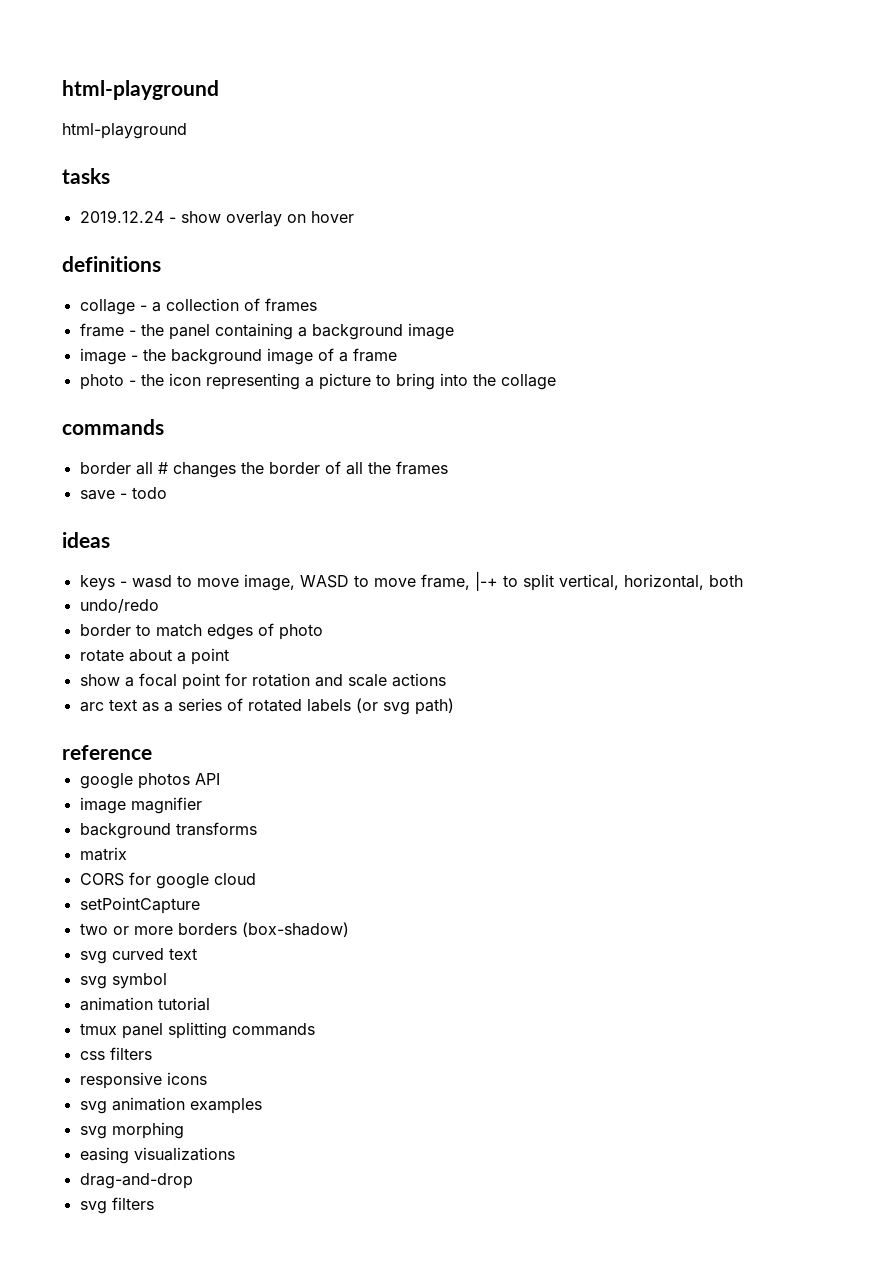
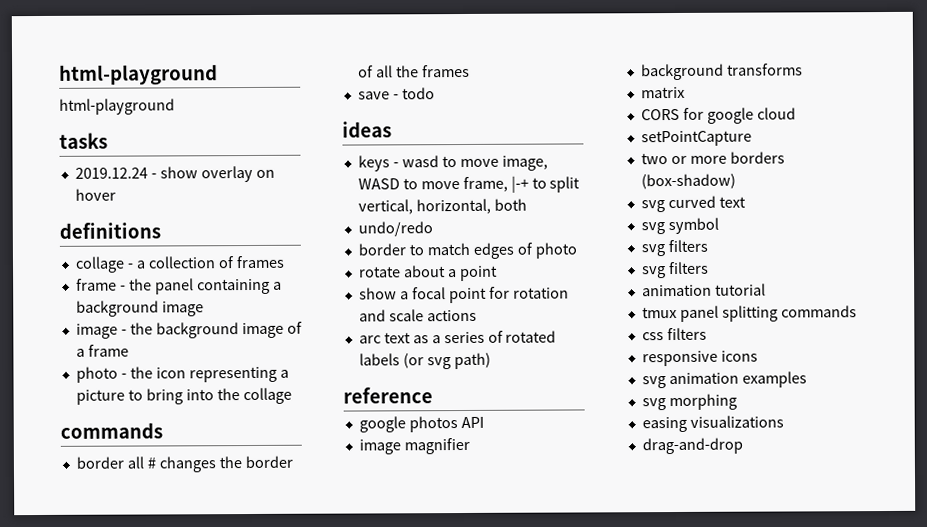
(167, 981) none -> [640,239,708,257] [641,261,709,279] // svg filters // svg filters
[79,1197,154,1214] // svg filters -> (743, 446) none

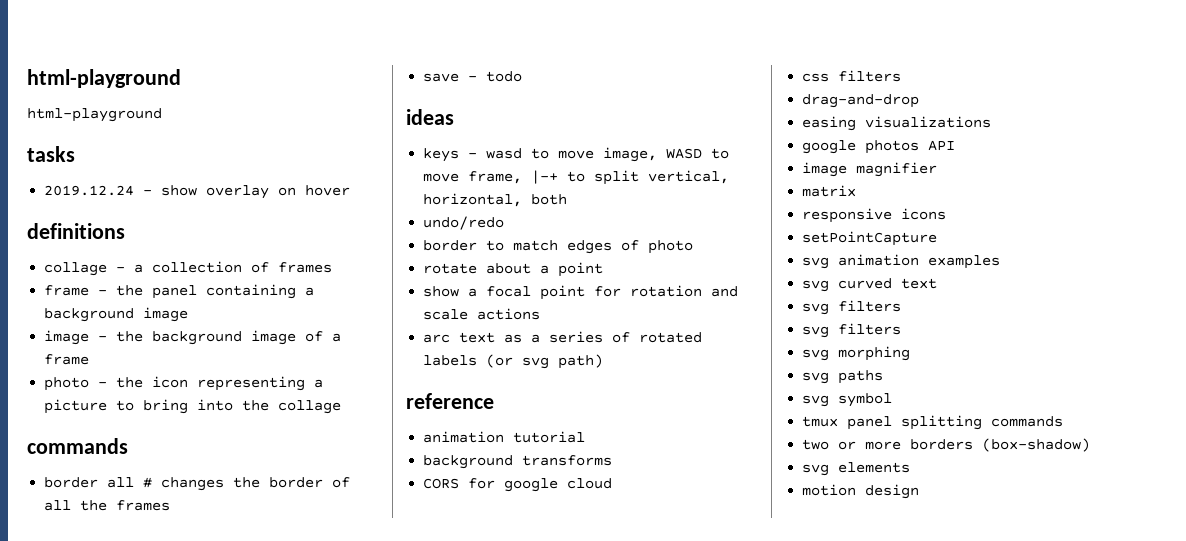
(433, 395) none -> [423,431,586,443] [423,455,613,469] [423,478,613,492] [802,70,902,82] [802,94,920,108] [802,116,992,131] // animation tutorial // background transforms // CORS for google cloud // css filters // drag-and-drop // easing visualizations
[640,63,803,81] // background transforms -> (938, 169) none
[640,107,796,124] [640,130,752,147] CORS for google cloud // setPointCapture -> [802,208,947,223] [802,231,938,246] [802,254,1001,269] [802,278,938,292] [802,300,902,315] [802,323,902,338] [802,346,911,361] [802,370,884,384] [802,393,893,407] [802,415,1064,430] responsive icons // setPointCapture // svg animation examples // svg curved text // svg filters // svg filters // svg morphing // svg paths // svg symbol // tmux panel splitting commands
[667,195,746,209] [640,217,719,235] [640,239,708,257] [641,261,709,279] [641,283,766,297] [641,305,857,322] [641,327,707,341] [641,350,758,367] [641,371,807,389] [641,393,737,411] [641,415,784,433] [641,437,743,455] curved text // svg symbol // svg filters // svg filters // animation tutorial // tmux panel splitting commands // css filters // responsive icons // svg animation examples // svg morphing // easing visualizations // drag-and-drop -> [838,462,911,473] [802,484,920,499] elements // motion design

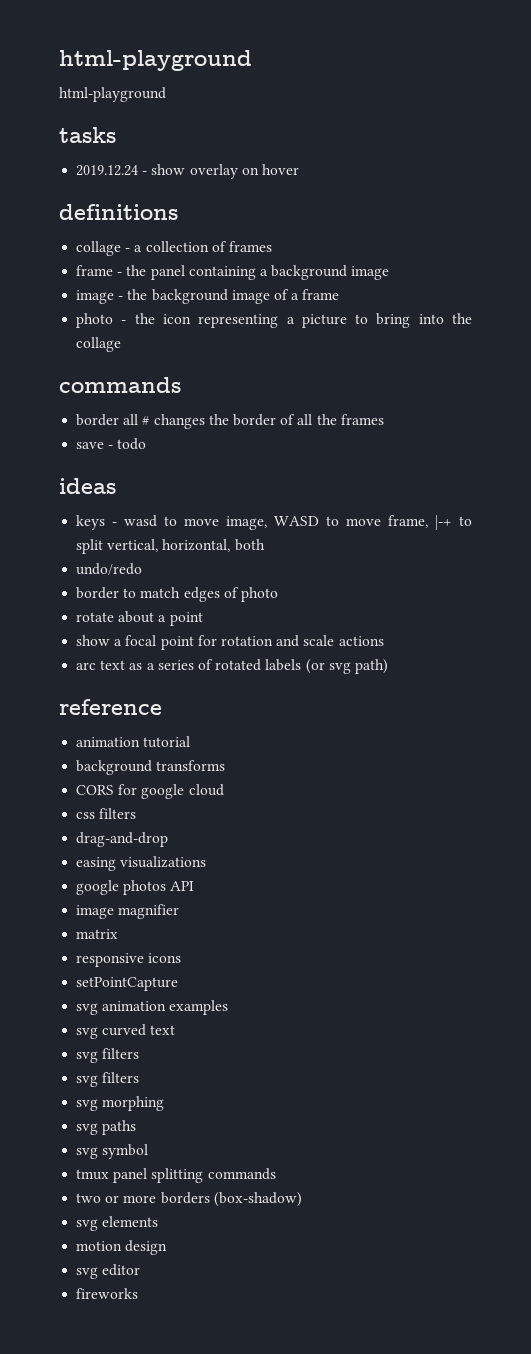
(920, 491) none -> [76,1264,141,1279] [76,1288,139,1299] // svg editor // fireworks

